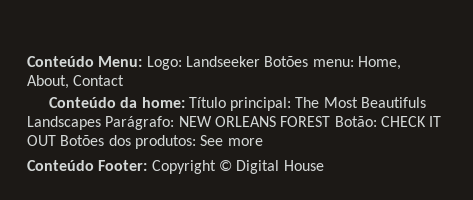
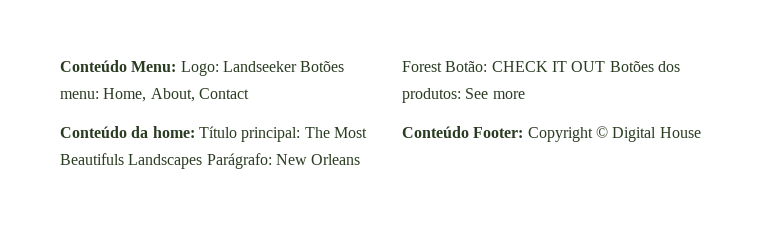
[178,116,331,127] NEW ORLEANS FOREST -> [275,154,361,165] [402,61,442,72] New Orleans Forest

